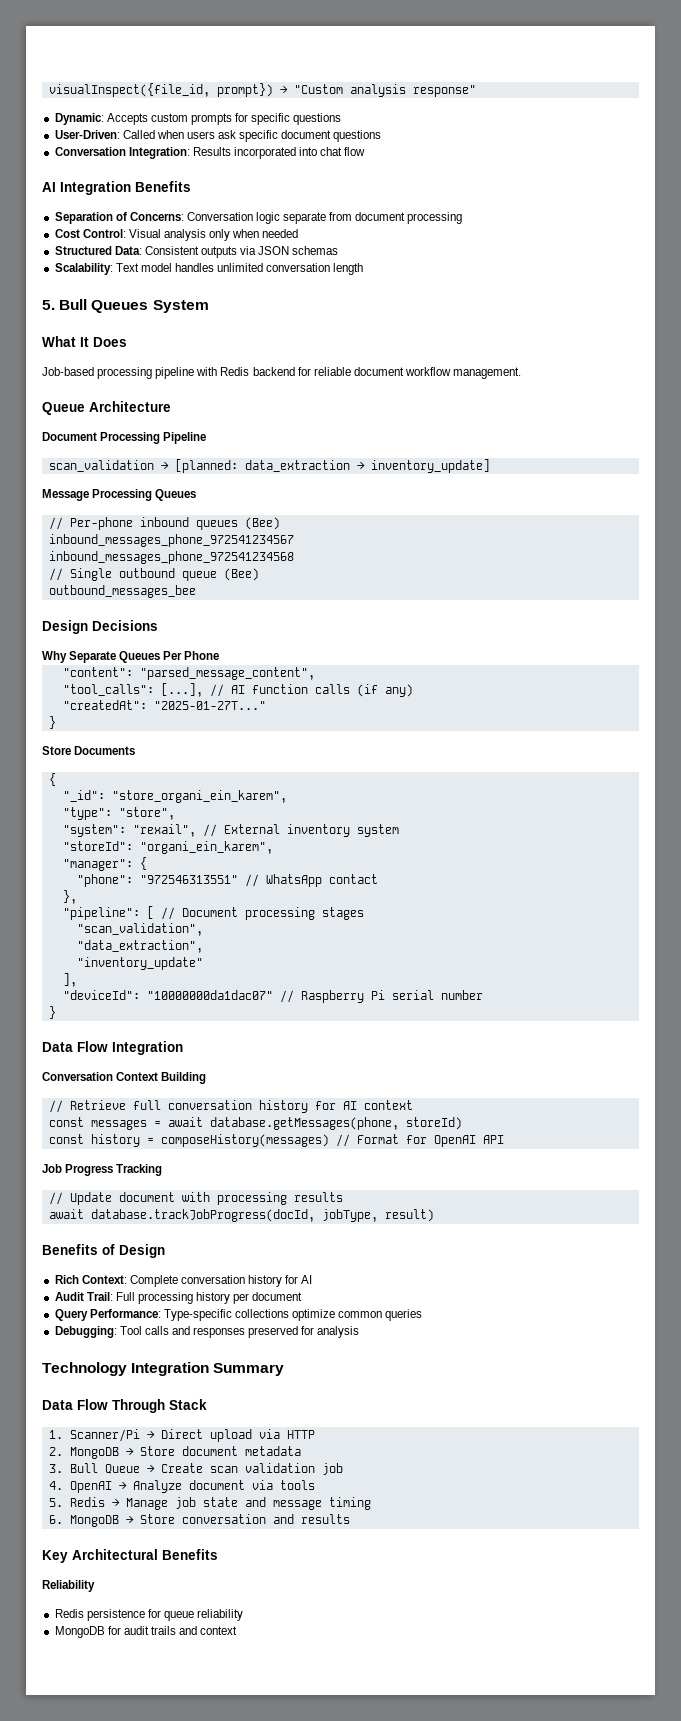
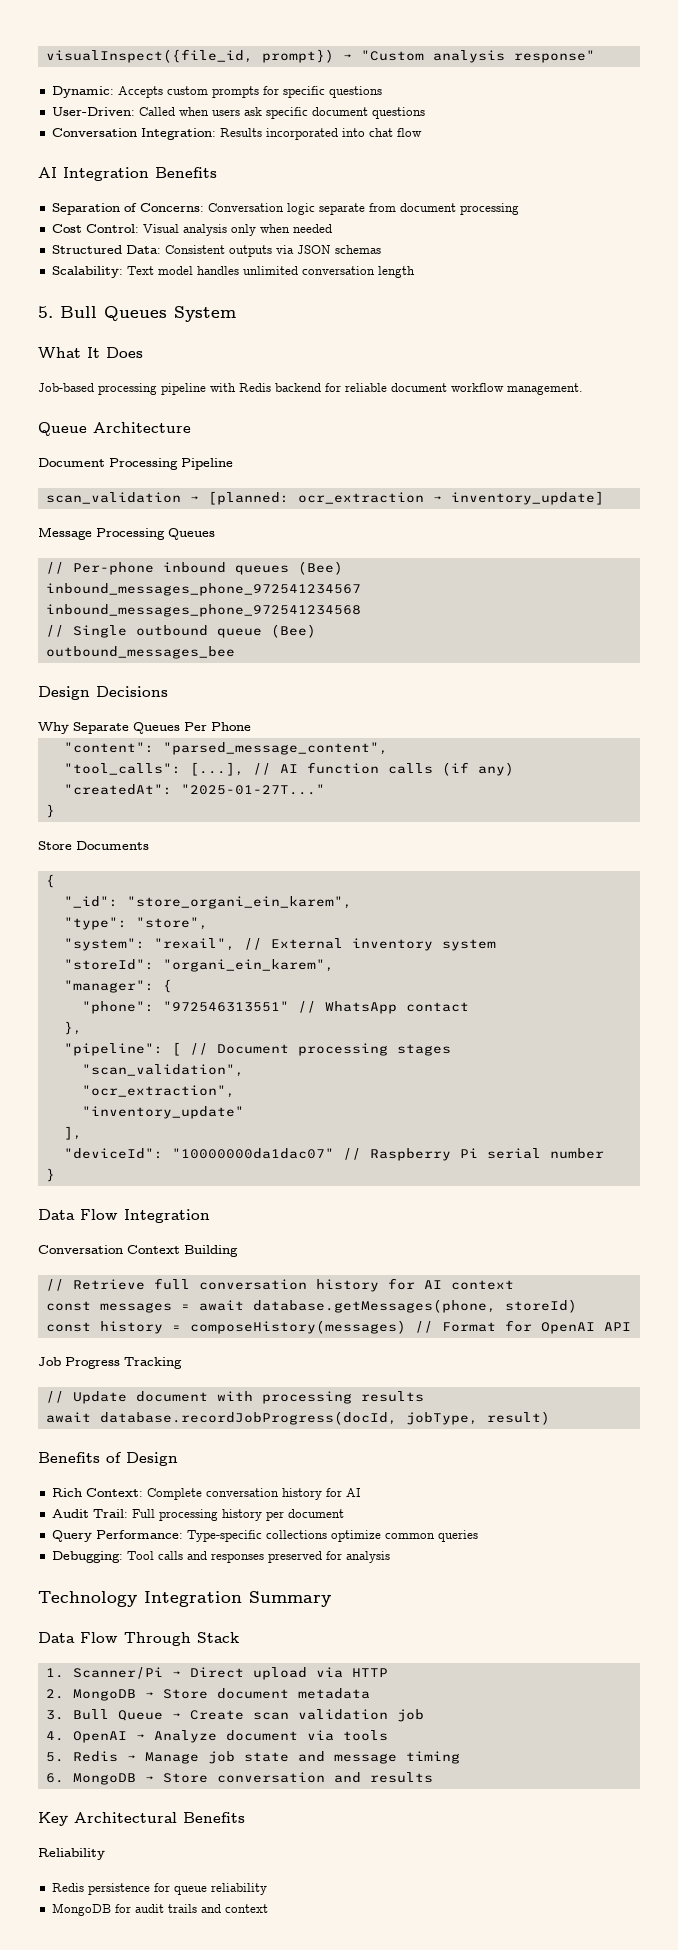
[244,460,350,472] data_extraction -> [297,492,424,504] ocr_extraction
[76,940,203,953] "data_extraction", -> [81,1085,235,1098] "ocr_extraction",
[90,1209,315,1222] database.trackJobProgress(docId, -> [99,1411,397,1425] database.recordJobProgress(docId,

